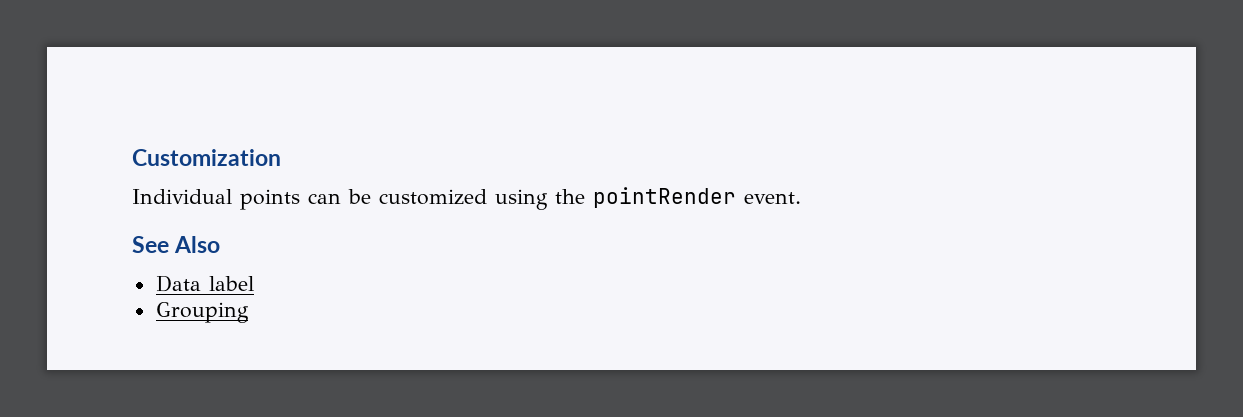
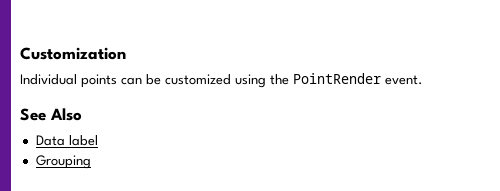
[593,187,736,208] pointRender -> [293,73,381,84] PointRender

